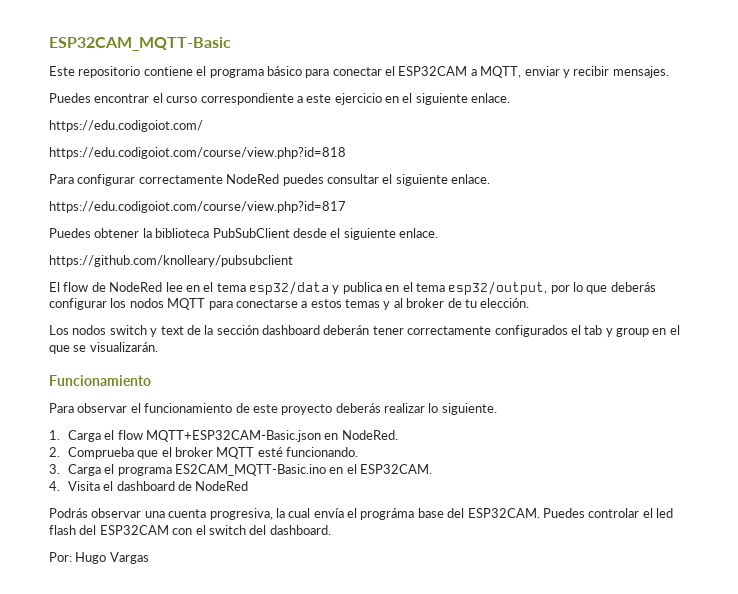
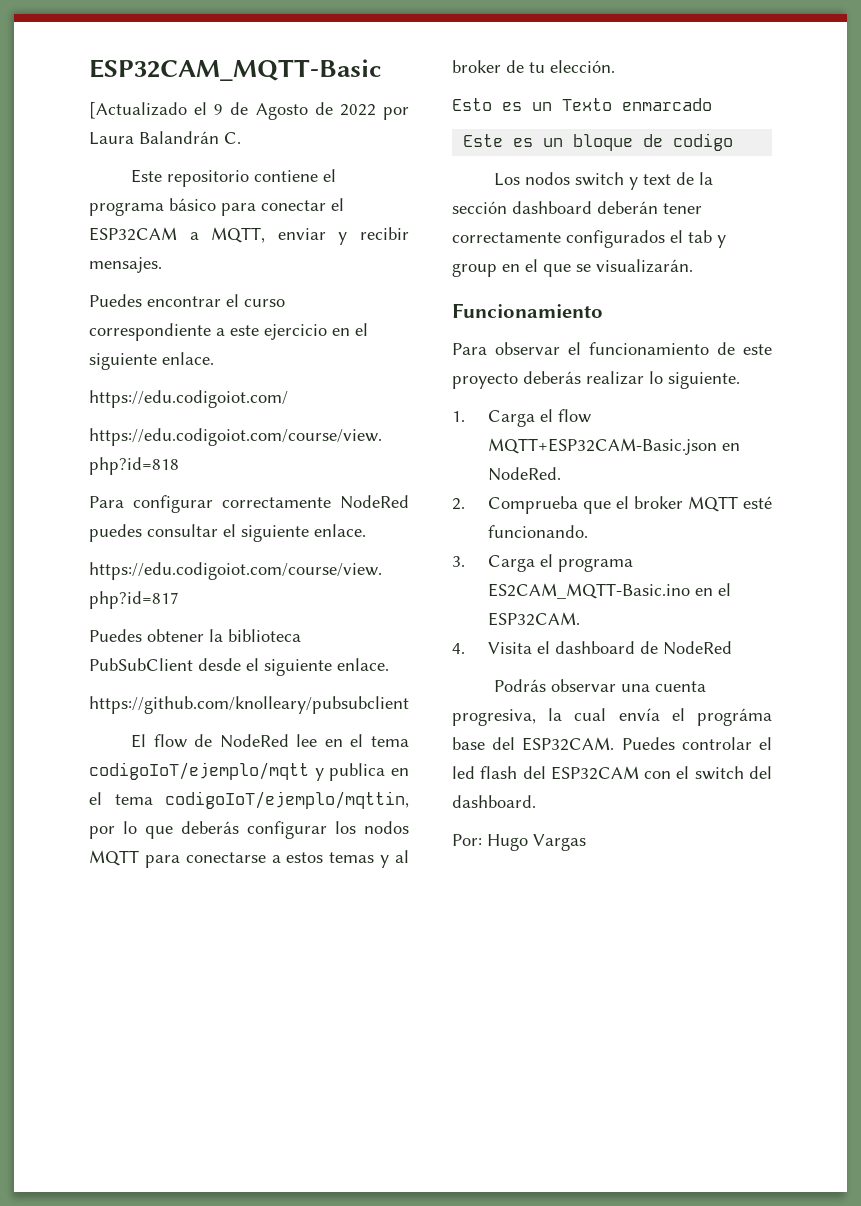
(231, 44) none -> [89,102,409,120] [89,131,241,145] // [Actualizado el 9 de Agosto de 2022 por Laura Balandrán C.
[249,281,329,295] esp32/data -> [89,762,309,780] codigoIoT/ejemplo/mqtt
[448,281,548,295] esp32/output, -> [165,791,409,809] codigoIoT/ejemplo/mqttin,
(530, 303) none -> [452,98,712,111] [463,133,734,151] // Esto es un Texto enmarcado // Este es un bloque de codigo

